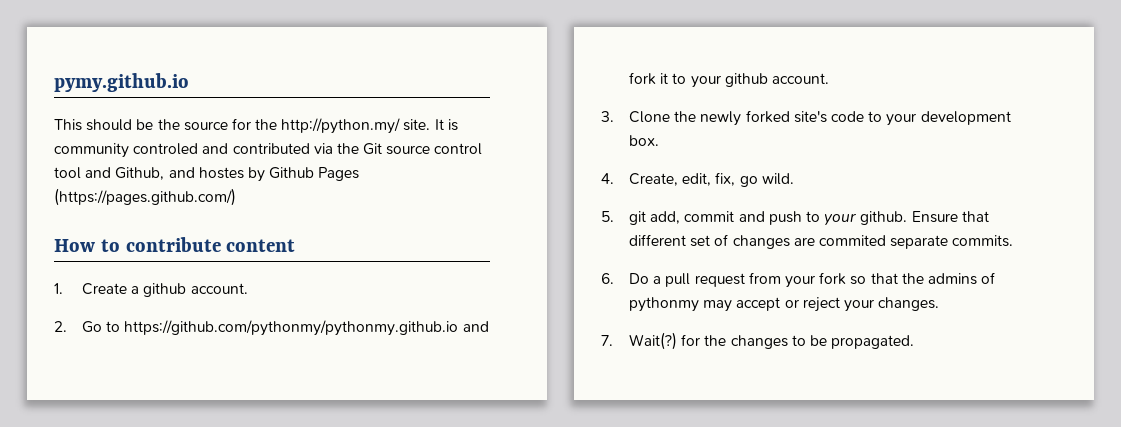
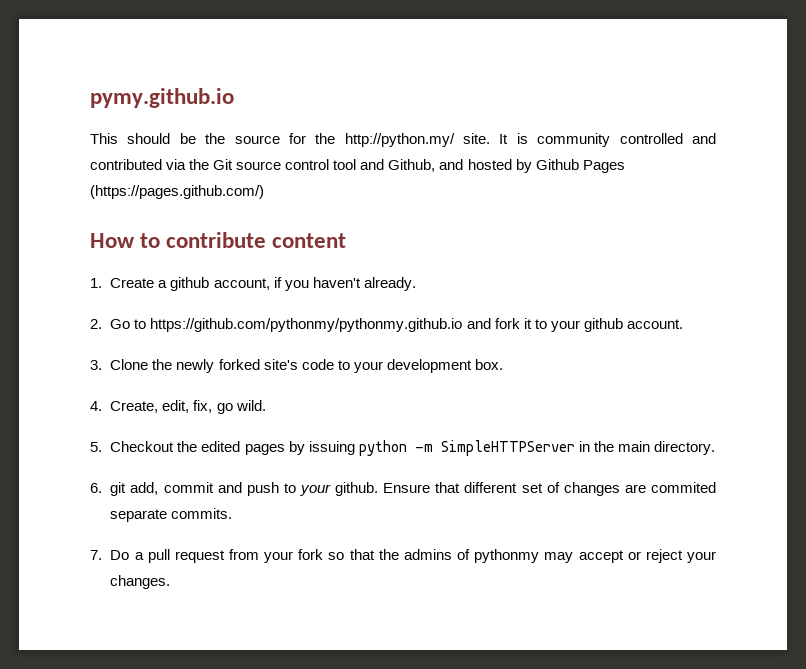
[133,143,199,155] controled -> [619,133,683,144] controlled
[198,167,244,179] hostes -> [467,159,512,170] hosted
[190,283,248,294] account. -> [213,277,416,291] account, if you haven't already.
(614, 216) none -> [110,440,715,456] [90,483,102,493] Checkout the edited pages by issuing python -m SimpleHTTPServer in the main directory. // 6.
[601,273,614,284] 6. -> [90,550,102,560] 7.
[601,332,915,350] // 7. Wait(?) for the changes to be propagated. -> (171, 582) none

